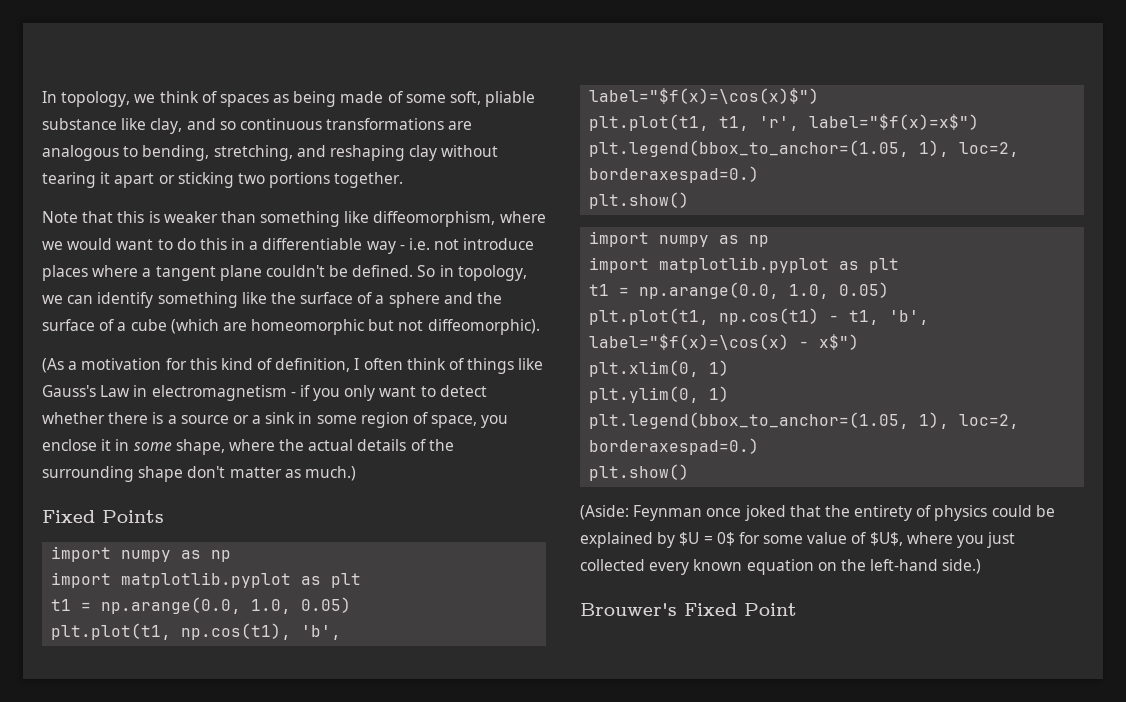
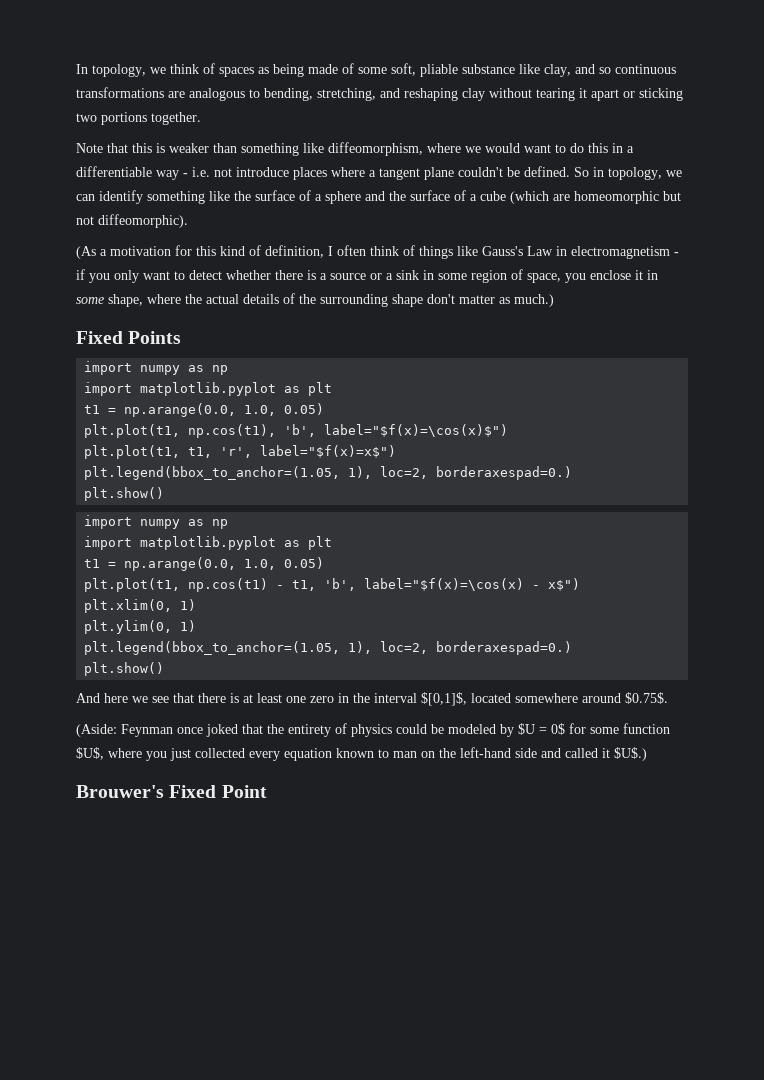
(690, 472) none -> [76,692,668,706] // And here we see that there is at least one zero in the interval $[0,1]$, located somewhere around $0.75$.
[580,532,653,548] explained -> [448,724,496,734] modeled
[807,532,867,544] value of -> [623,723,670,734] function
[693,559,982,575] known equation on the left-hand side.) -> [284,747,647,761] equation known to man on the left-hand side and called it $U$.)

